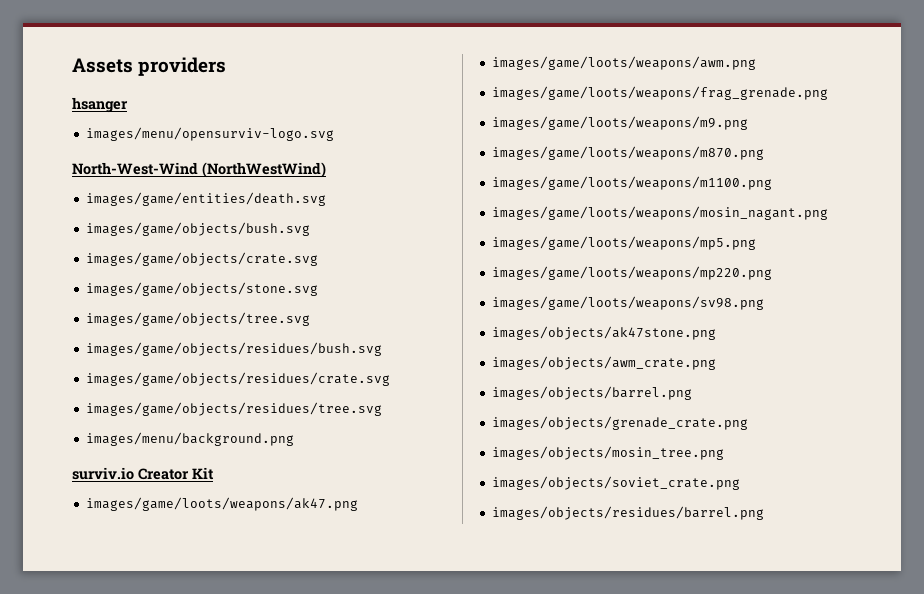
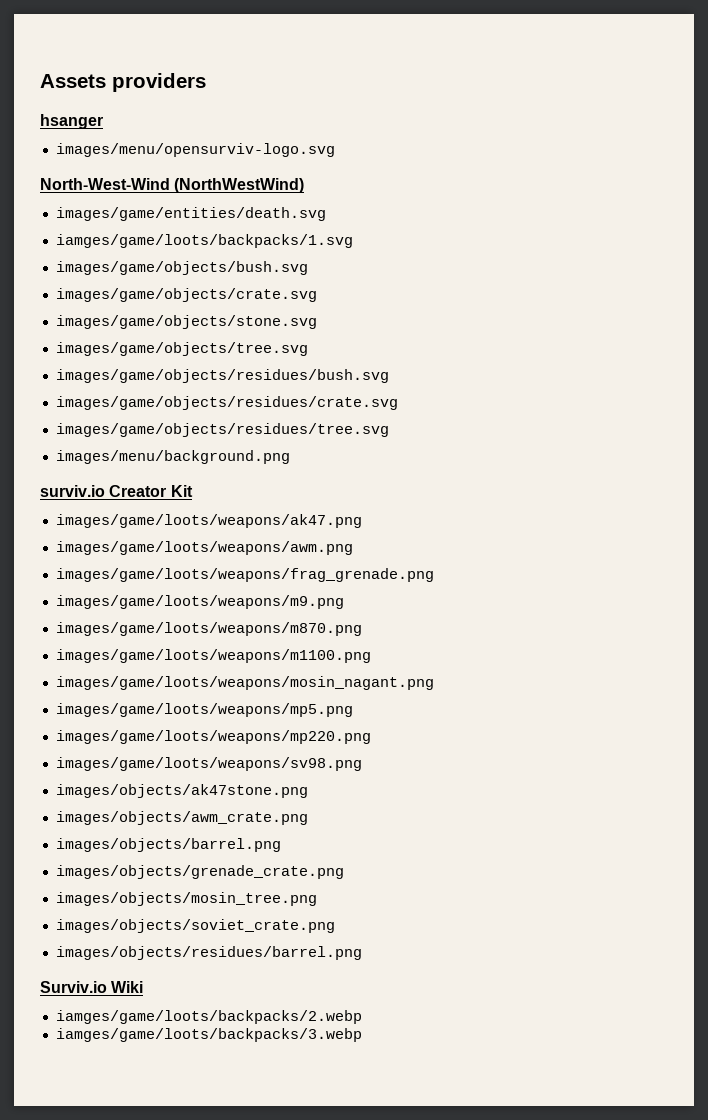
(326, 199) none -> [55,234,353,248] // iamges/game/loots/backpacks/1.svg
(764, 513) none -> [40,981,144,993] [55,1010,362,1024] [55,1028,362,1042] // Surviv.io Wiki // iamges/game/loots/backpacks/2.webp // iamges/game/loots/backpacks/3.webp

